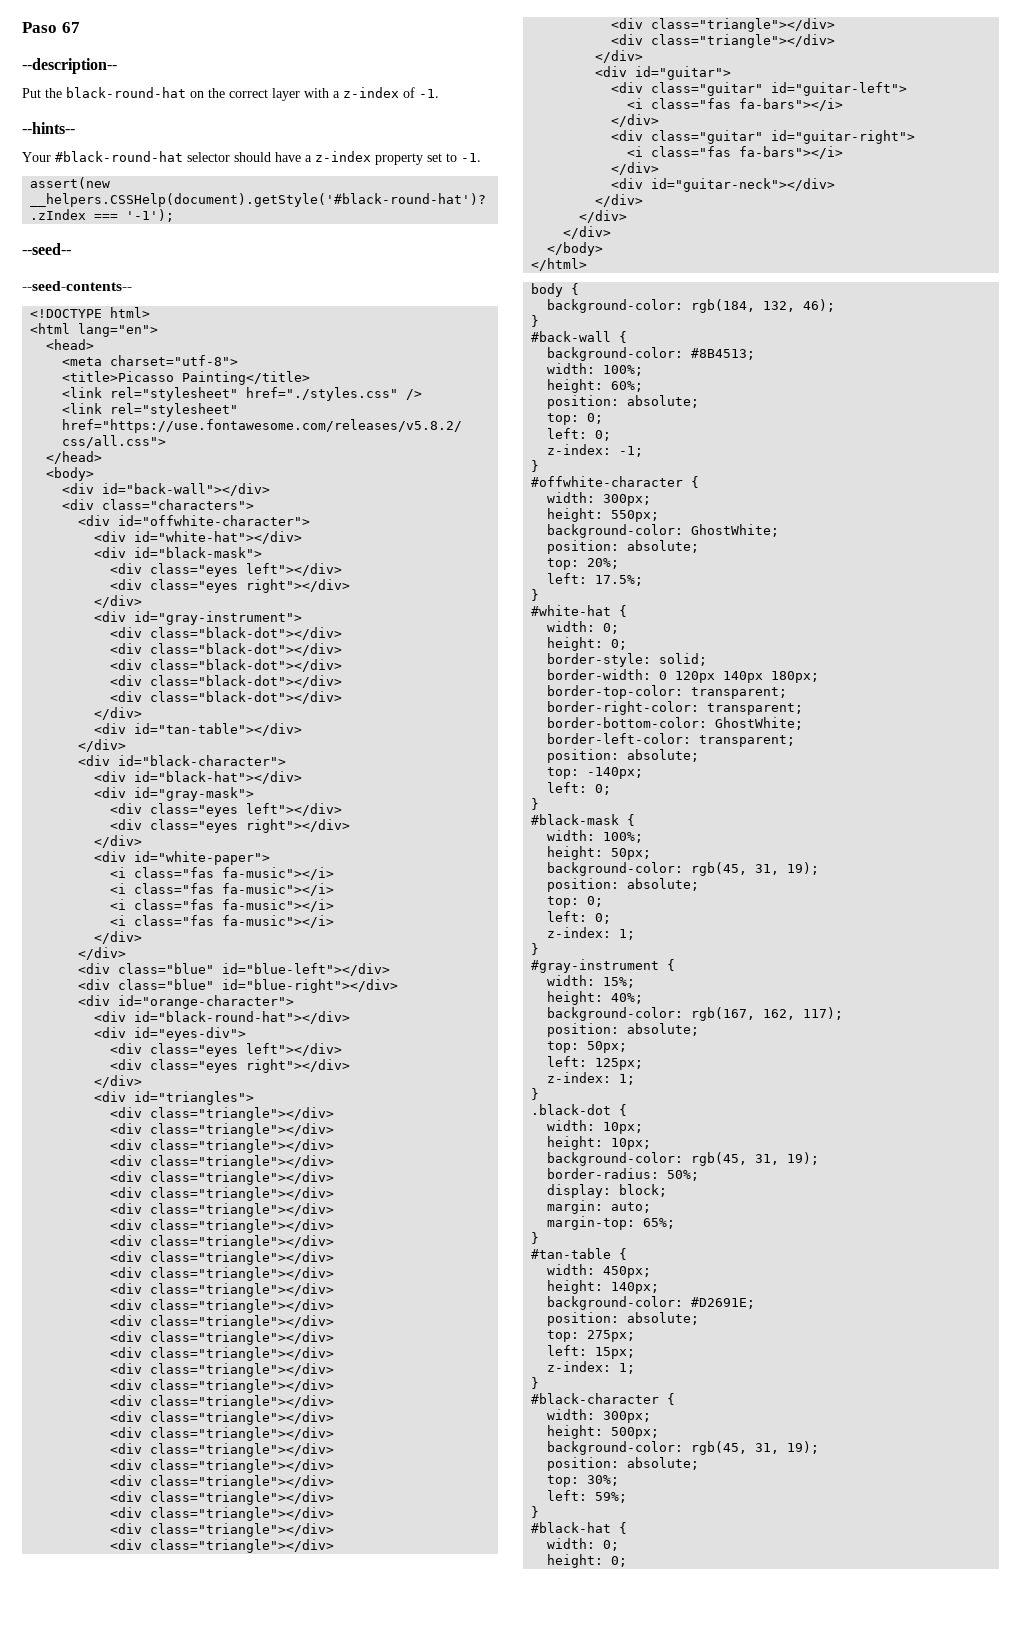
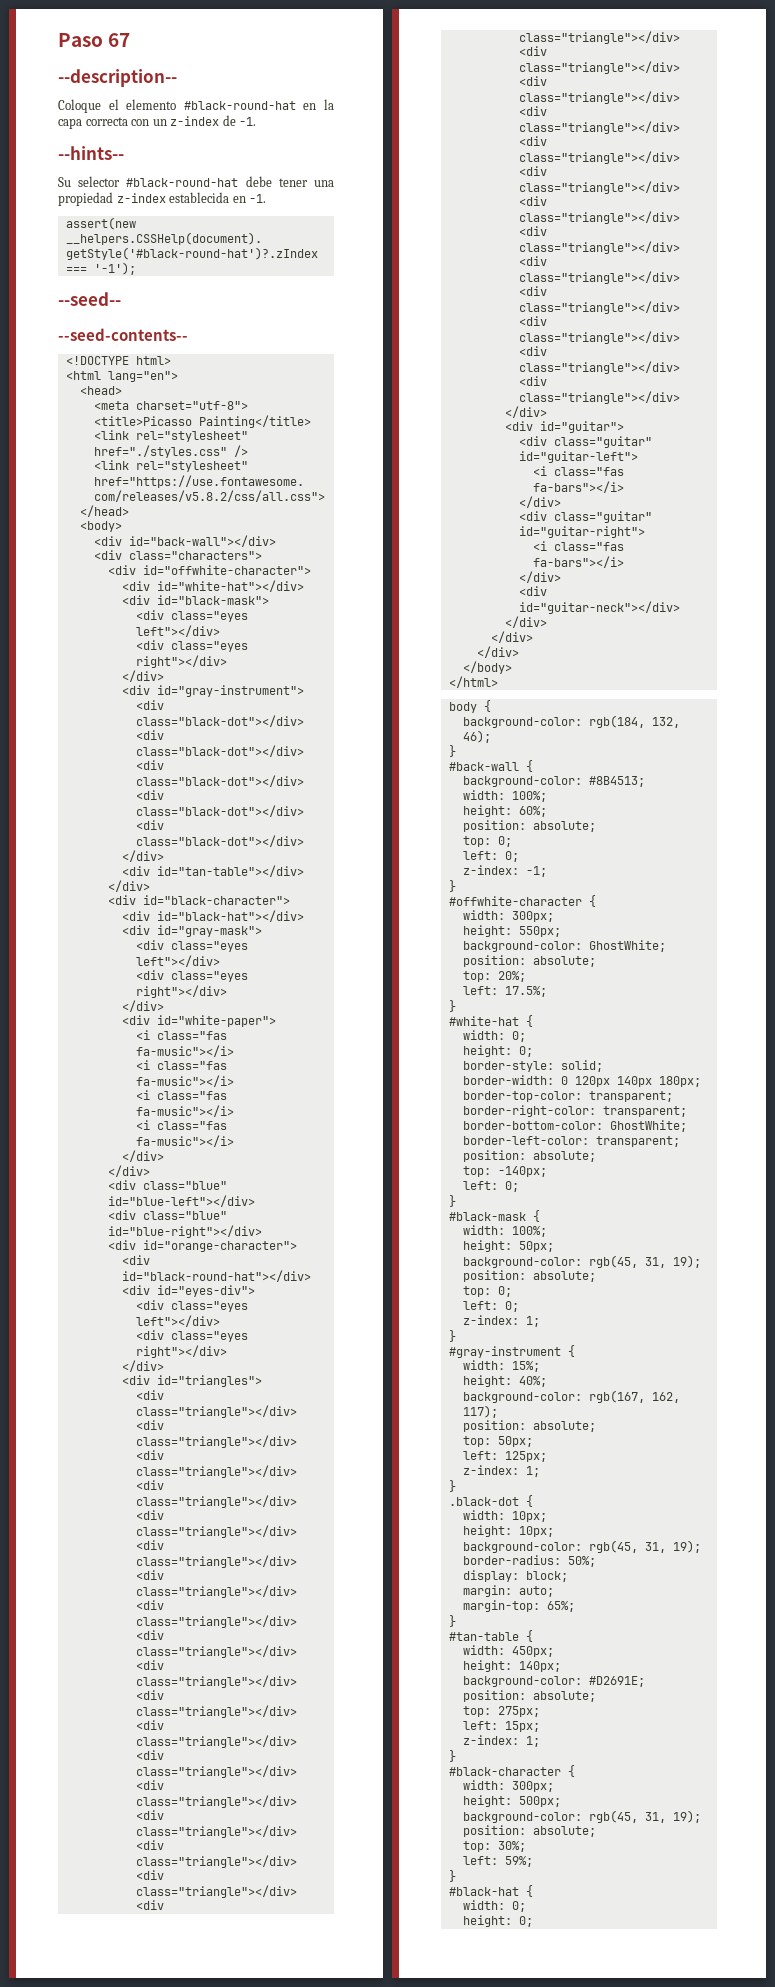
[22,87,439,101] [22,122,75,134] [22,151,457,165] Put the black-round-hat on the correct layer with a z-index of -1. // --hints-- // Your #black-round-hat selector should have a z-index property set to -> [58,99,334,113] [58,115,257,129] [58,146,124,160] [58,176,334,187] [58,192,246,206] Coloque el elemento #black-round-hat en la capa correcta con un z-index de -1. // --hints-- // Su selector #black-round-hat debe tener una propiedad z-index establecida en

